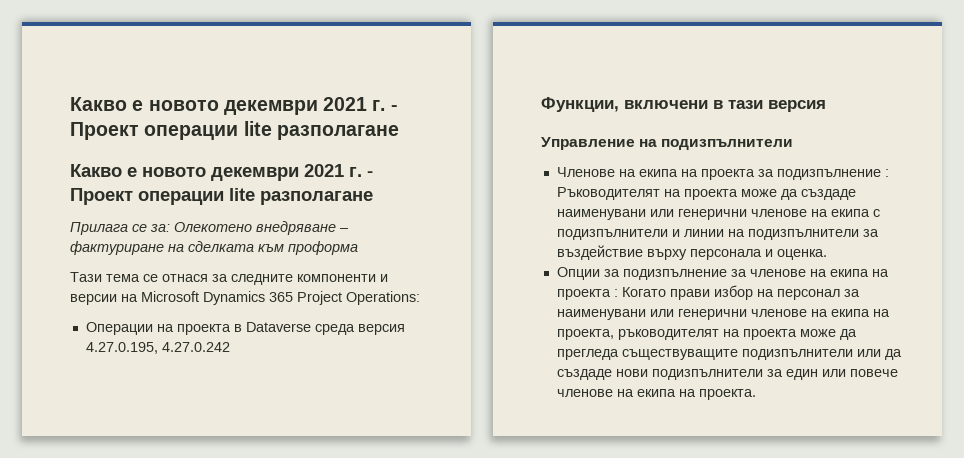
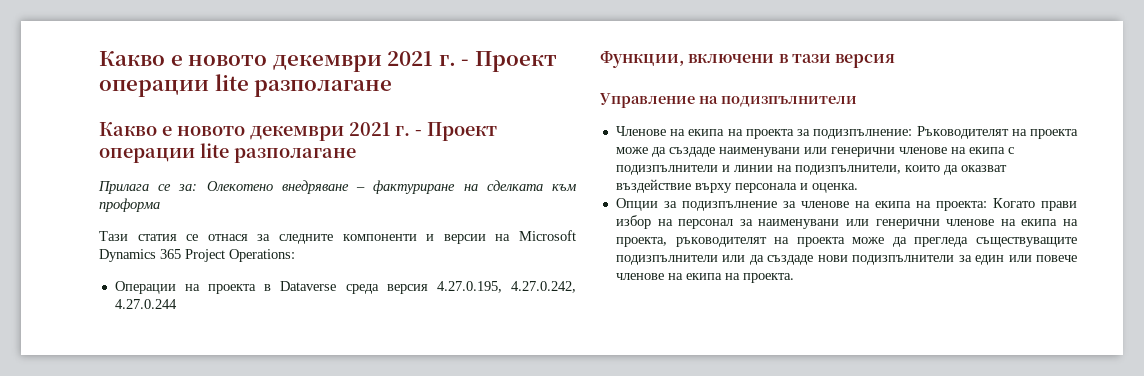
[106,274,140,282] тема -> [137,234,177,241] статия
[161,342,230,352] 4.27.0.242 -> [511,281,576,293] [114,299,177,309] 4.27.0.242, 4.27.0.244
[776,169,889,180] подизпълнение : -> [813,129,913,139] подизпълнение:
[747,229,879,240] подизпълнители за -> [794,165,1007,175] подизпълнители, които да оказват
[556,289,618,300] проекта : -> [935,201,987,211] проекта:

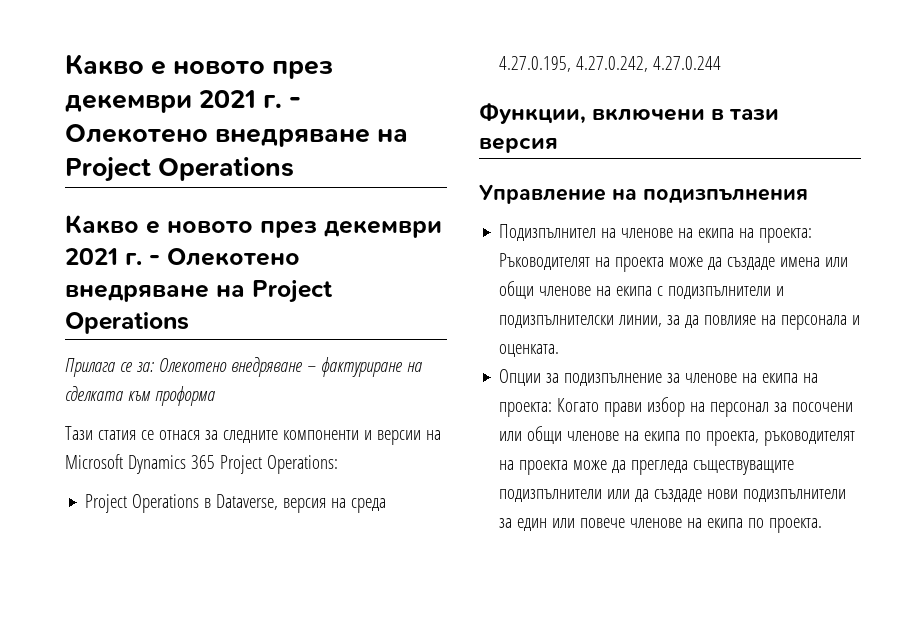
[99,51,557,72] [99,74,393,97] [99,122,497,141] [99,143,356,163] Какво е новото декември 2021 г. - Проект операции lite разполагане // Какво е новото декември 2021 г. - Проект операции lite разполагане -> [65,53,334,79] [65,90,302,113] [65,124,409,147] [65,157,295,182] [65,214,442,238] [65,248,300,267] [65,280,333,303] [65,312,189,334] Какво е новото през декември 2021 г. - Олекотено внедряване на Project Operations // Какво е новото през декември 2021 г. - Олекотено внедряване на Project Operations
[114,281,428,294] Операции на проекта в Dataverse среда версия -> [85,494,387,513] Project Operations в Dataverse, версия на среда
[721,96,857,107] [615,126,913,139] подизпълнители // Членове на екипа на проекта за подизпълнение: -> [643,189,808,203] [499,224,813,243] подизпълнения // Подизпълнител на членове на екипа на проекта:
[718,147,895,157] наименувани или генерични -> [780,257,849,267] [499,281,535,299] имена или общи
[733,165,1007,175] [615,179,732,193] линии на подизпълнители, които да оказват въздействие върху -> [499,315,777,328] подизпълнителски линии, за да повлияе на
[811,183,858,193] оценка. -> [499,344,560,357] оценката.
[758,219,1078,229] наименувани или генерични членове на екипа на -> [792,402,854,412] [499,426,702,444] посочени или общи членове на екипа по
[724,273,740,280] на -> [748,518,765,528] по

